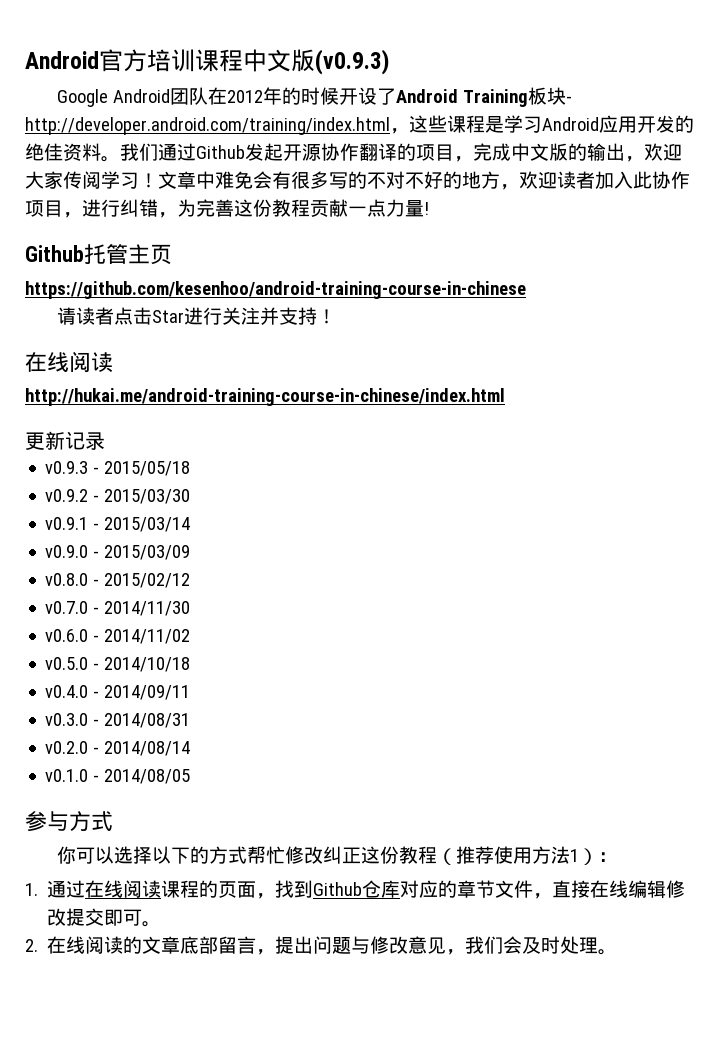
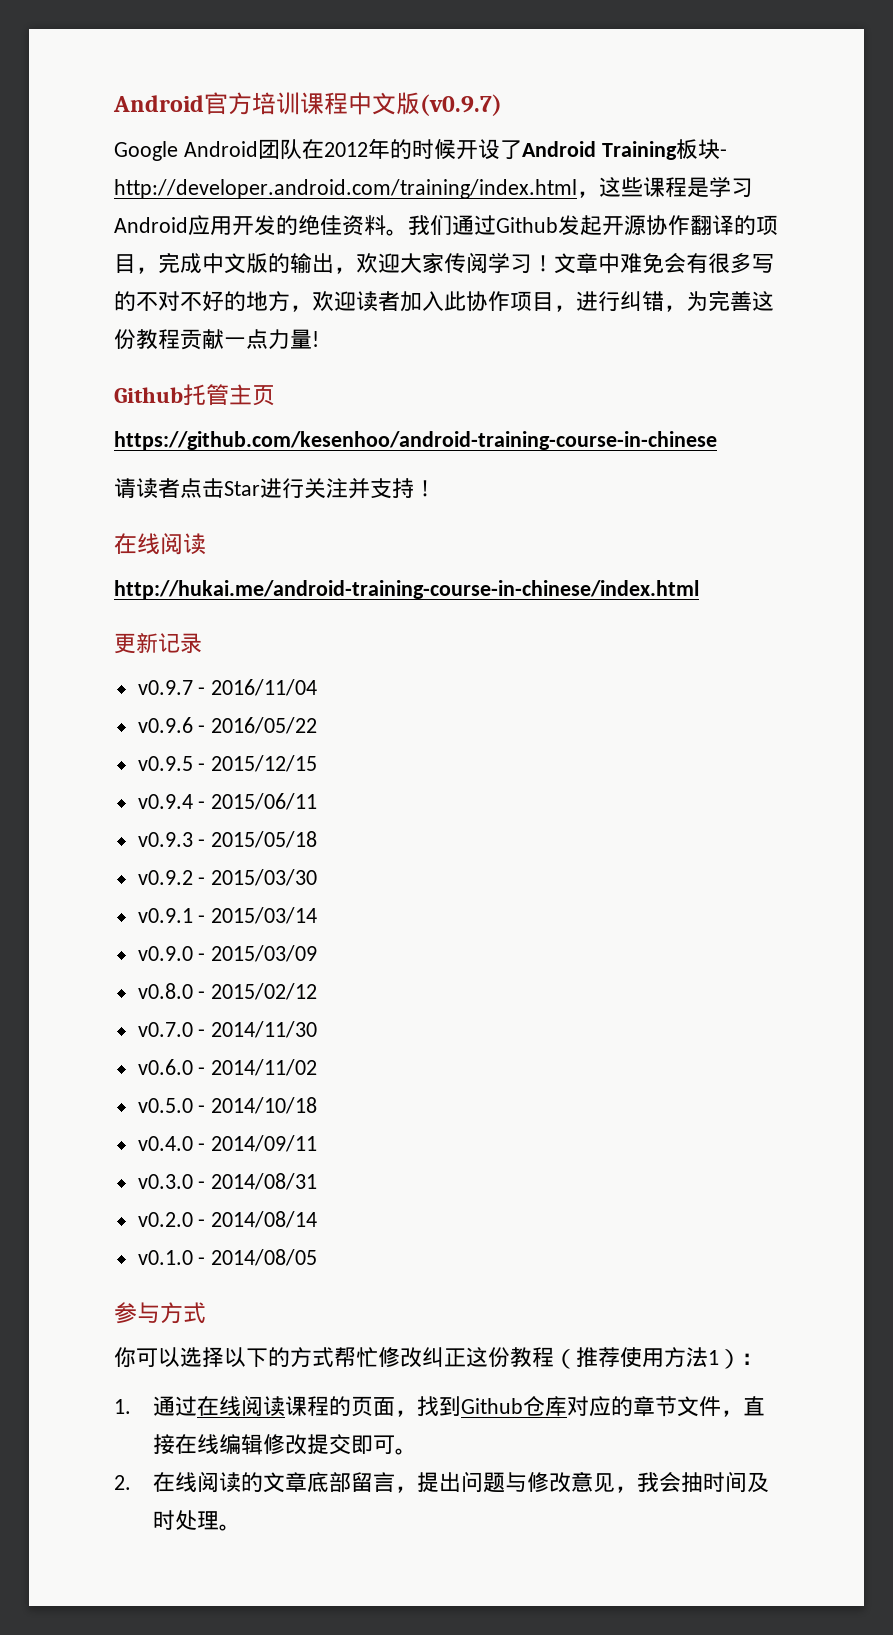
[315,49,389,75] (v0.9.3) -> [420,94,502,116] (v0.9.7)
(105, 441) none -> [137,679,318,696] [137,717,318,734] [137,755,318,772] [137,793,318,810] // v0.9.7 - 2016/11/04 // v0.9.6 - 2016/05/22 // v0.9.5 - 2015/12/15 // v0.9.4 - 2015/06/11
[484,936,523,954] 们会 -> [659,1471,748,1493] 会抽时间

